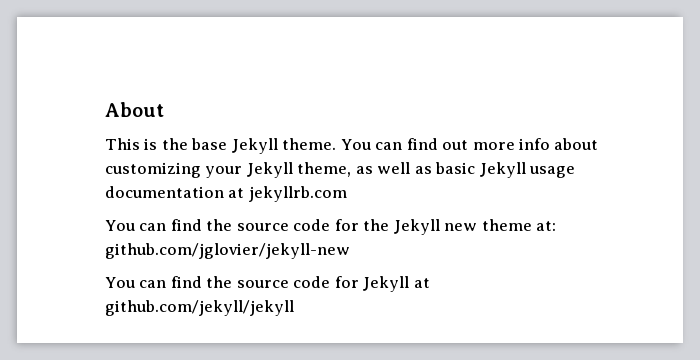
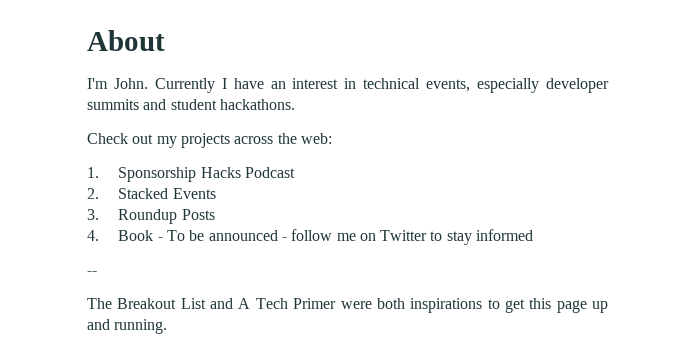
[105,138,599,154] [105,162,576,178] [105,186,347,202] [105,219,556,235] [105,243,350,259] [105,276,430,292] [105,300,294,316] This is the base Jekyll theme. You can find out more info about customizing your Jekyll theme, as well as basic Jekyll usage documentation at jekyllrb.com // You can find the source code for the Jekyll new theme at: github.com/jglovier/jekyll-new // You can find the source code for Jekyll at github.com/jekyll/jekyll -> [87,78,610,93] [87,99,295,110] [87,133,332,148] [87,167,295,182] [87,188,216,199] [87,209,215,224] [87,229,534,245] [87,271,97,275] [87,298,608,313] [87,319,168,334] I'm John. Currently I have an interest in technical events, especially developer summits and student hackathons. // Check out my projects across the web: // 1. Sponsorship Hacks Podcast // 2. Stacked Events // 3. Roundup Posts // 4. Book - To be announced - follow me on Twitter to stay informed // -- // The Breakout List and A Tech Primer were both inspirations to get this page up and running.

